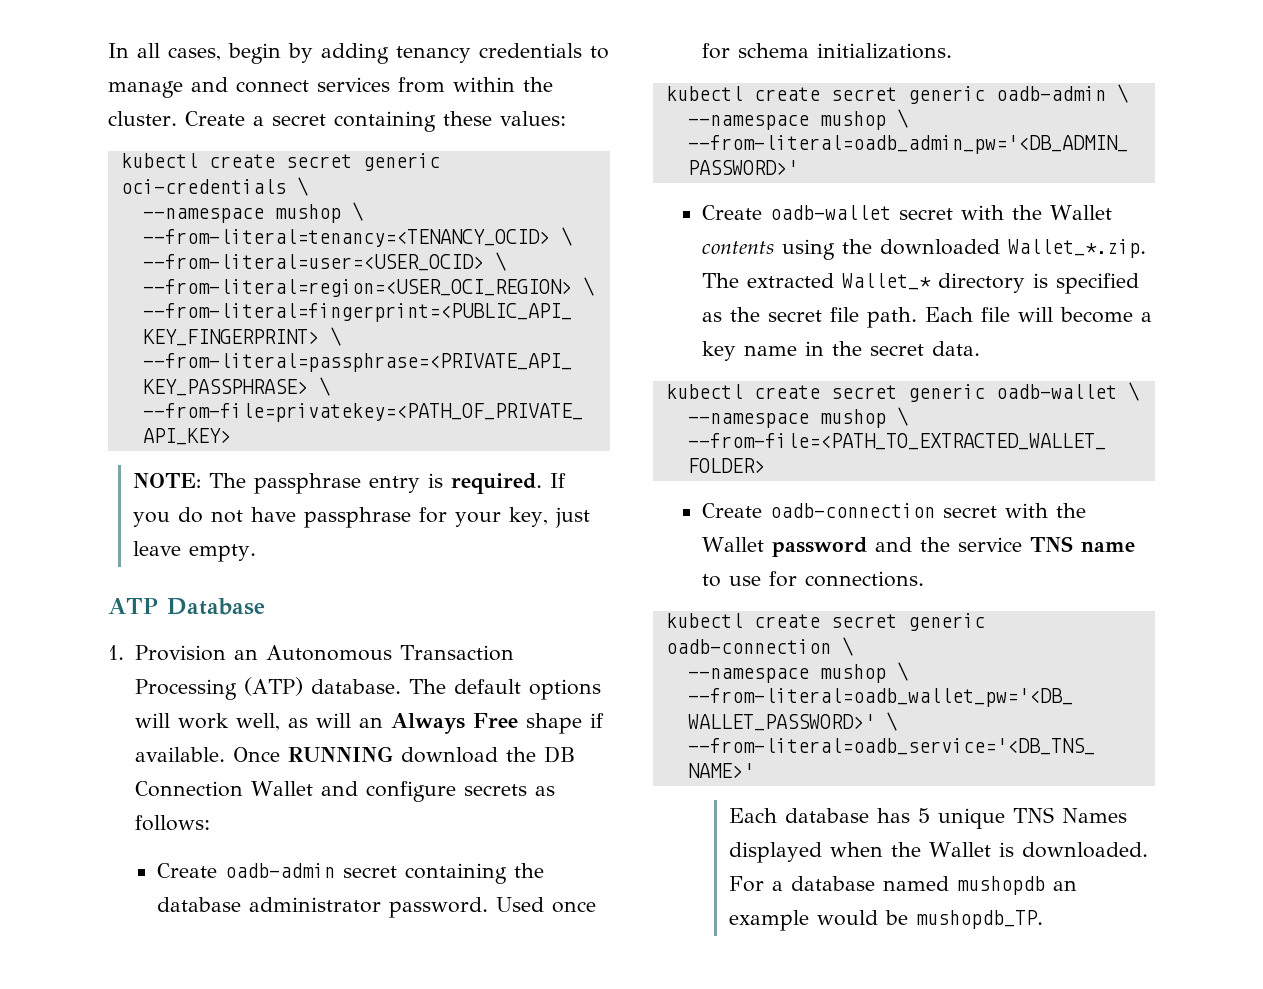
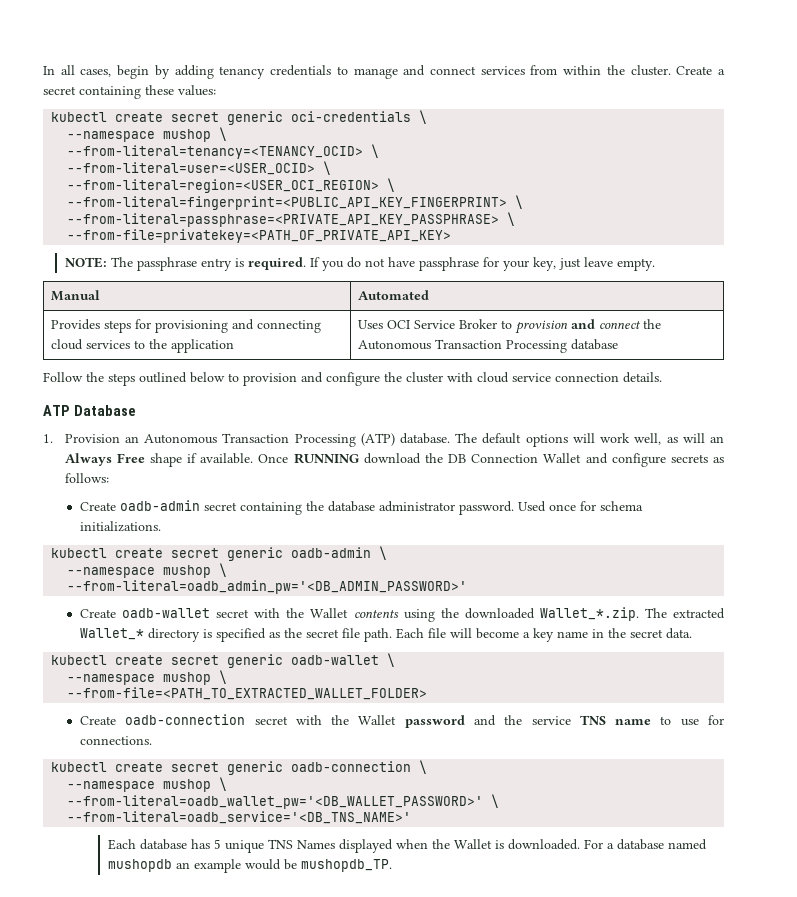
(257, 553) none -> [50,290,100,301] [357,290,429,300] [50,319,321,333] [50,339,234,353] [357,319,661,334] [357,339,618,353] [43,372,662,386] // Manual | Automated // Provides steps for provisioning and connecting cloud services to the application | Uses OCI Service Broker to provision and connect the Autonomous Transaction Processing database // Follow the steps outlined below to provision and configure the cluster with cloud service connection details.

